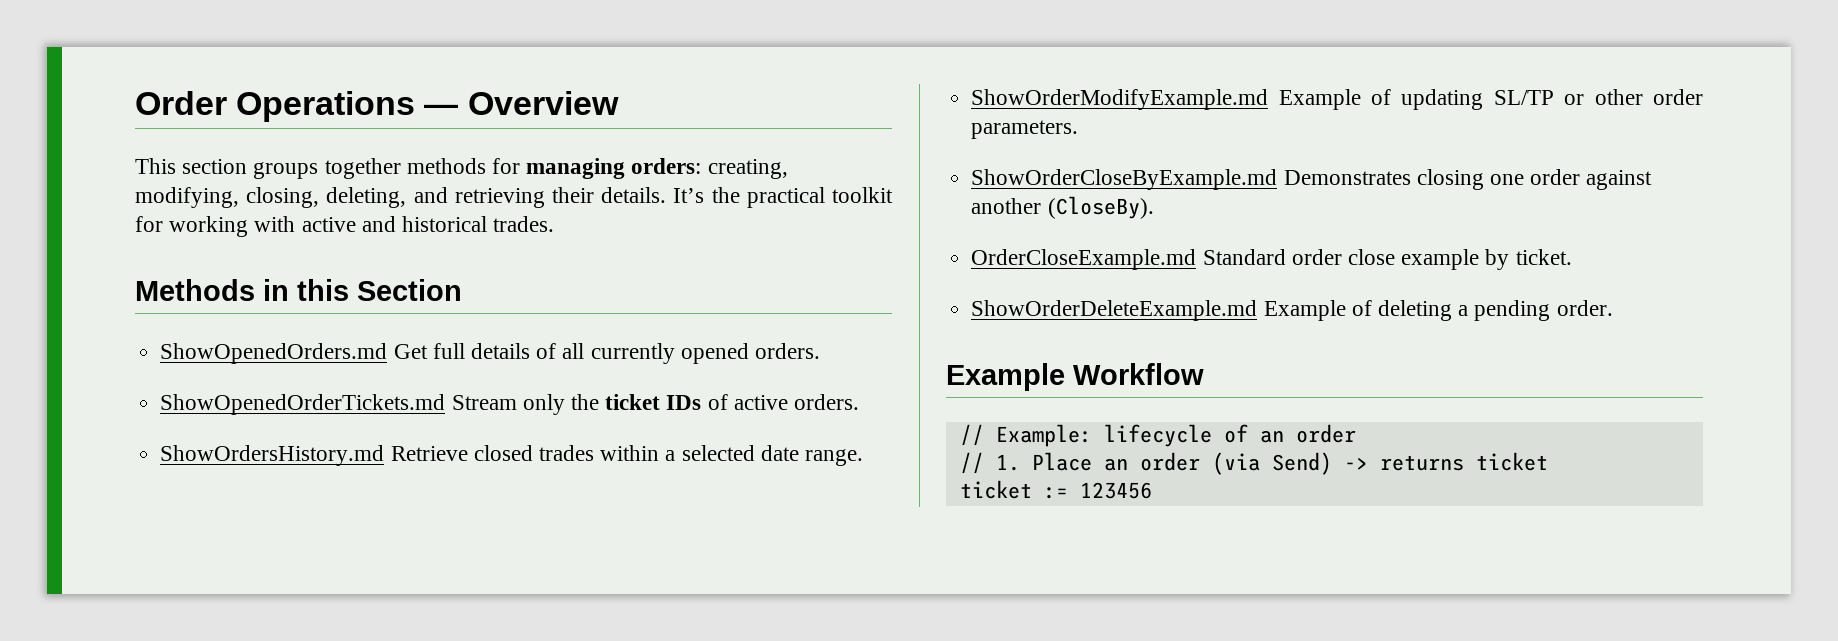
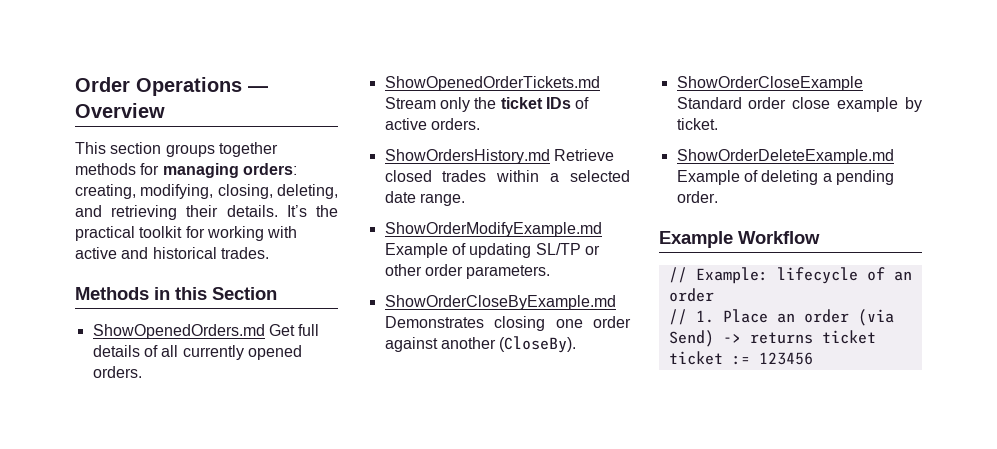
[971,249,1197,270] OrderCloseExample.md -> [676,76,863,91] ShowOrderCloseExample

